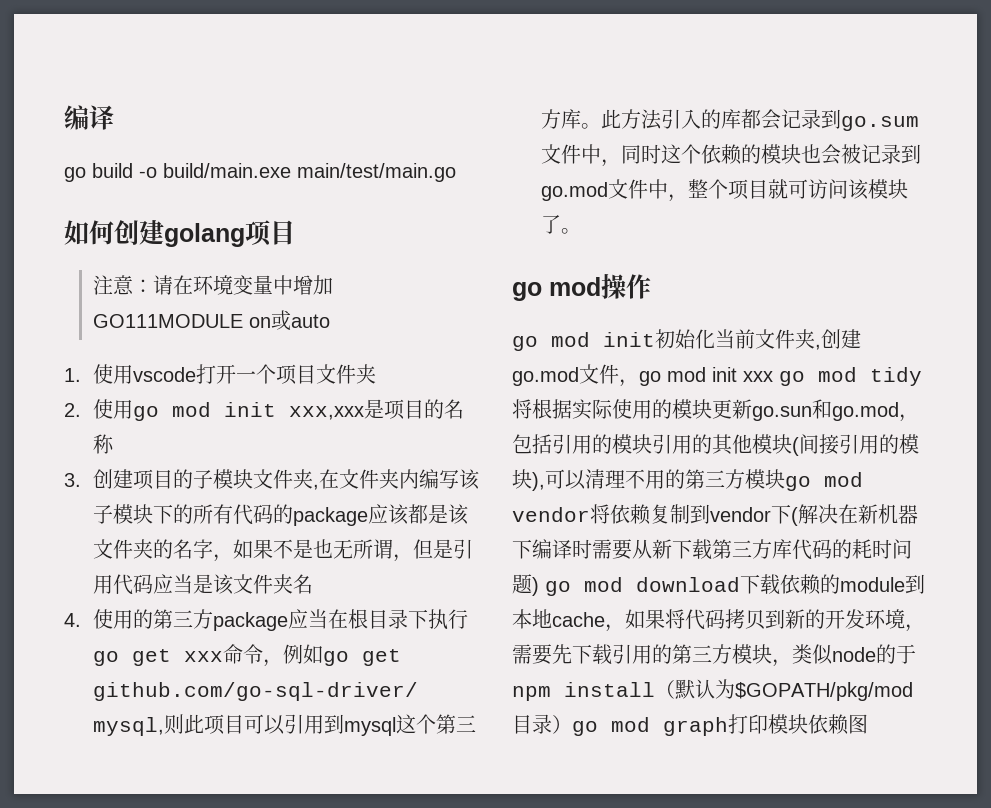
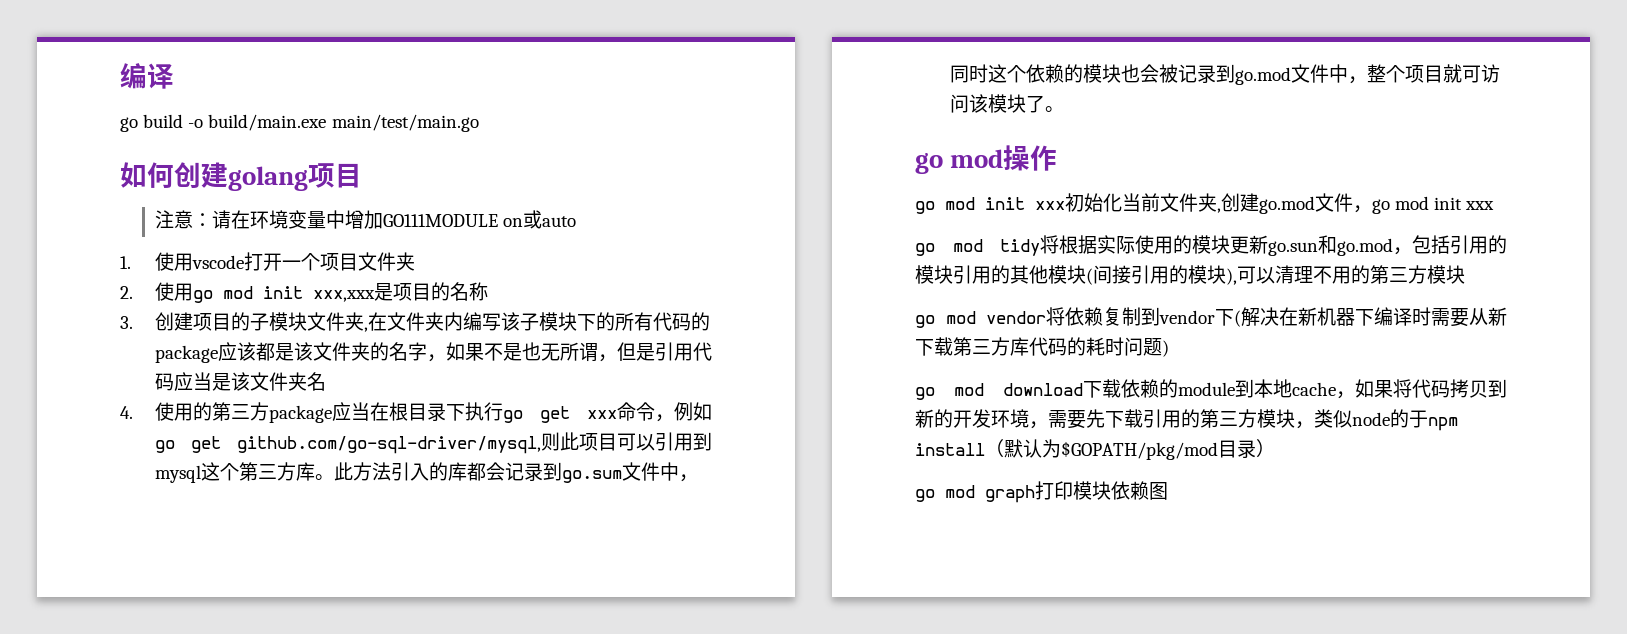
(655, 339) none -> [1035,201,1065,210] xxx
(773, 376) none -> (1495, 205) //
(785, 479) none -> (1465, 274) //
(539, 586) none -> (1169, 348) //
(572, 724) none -> (1275, 448) //

